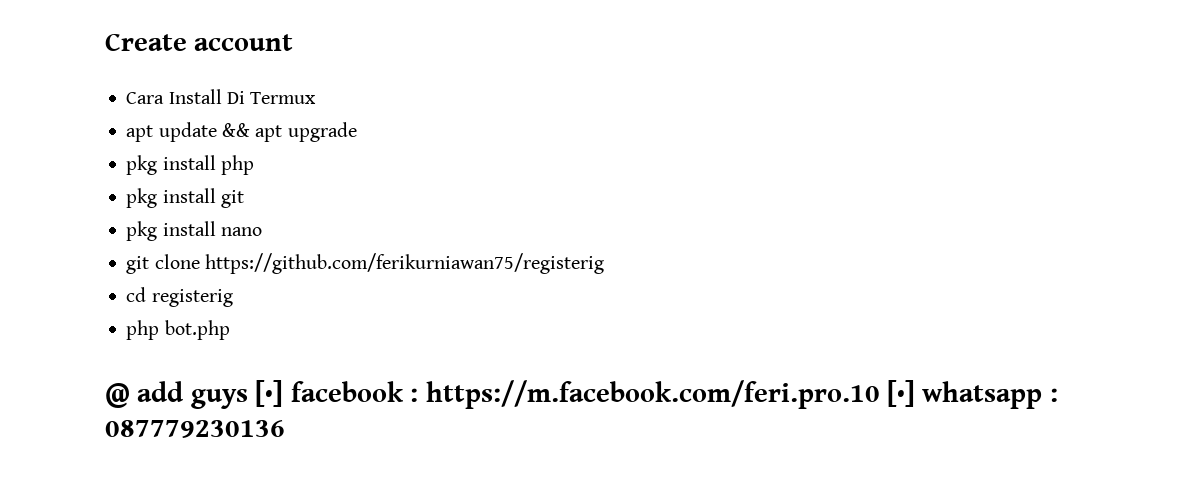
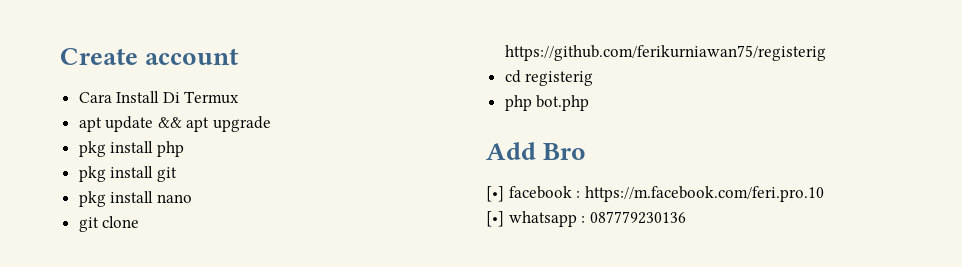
[105,381,248,409] @ add guys -> [486,142,587,160] Add Bro //
(880, 394) none -> (824, 194) //

